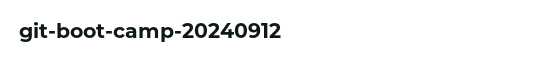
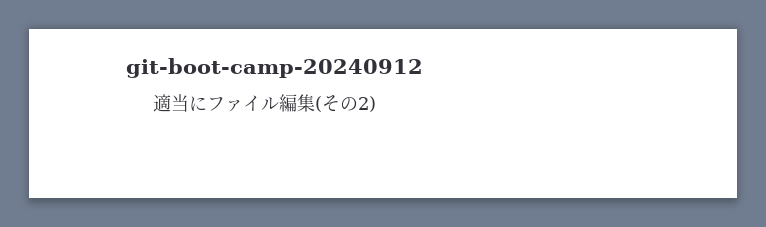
(281, 32) none -> [153,94,377,112] // 適当にファイル編集(その2)

